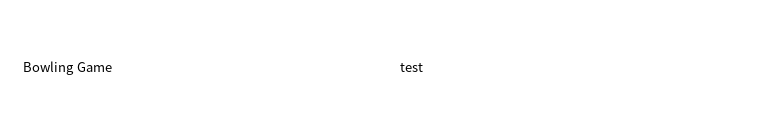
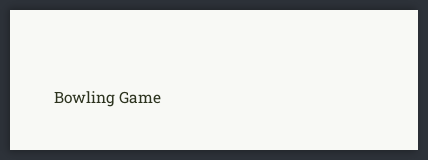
[400,63,423,72] // test -> (162, 97) none

